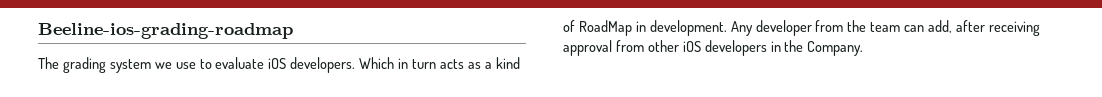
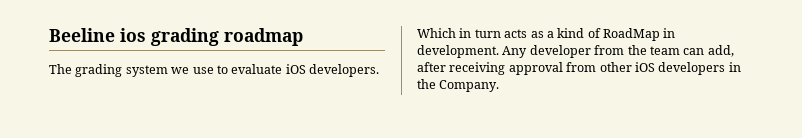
[38,23,293,39] Beeline-ios-grading-roadmap -> [49,28,303,46] Beeline ios grading roadmap

